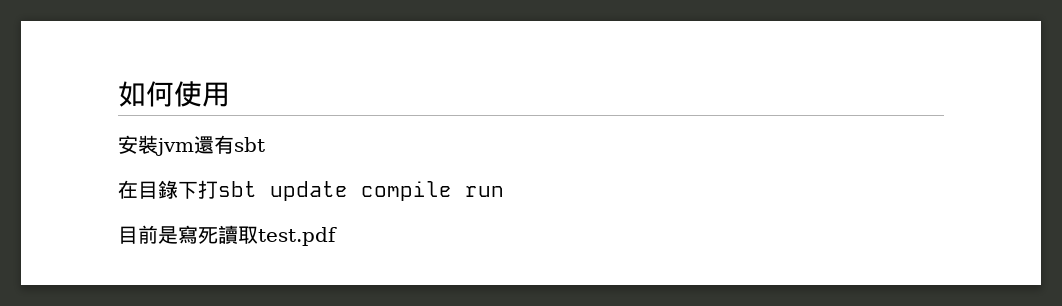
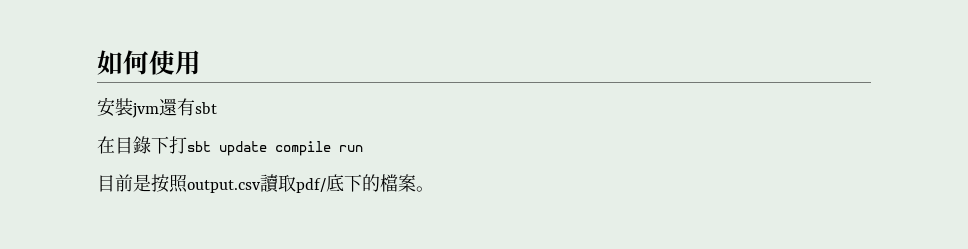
[178,225,337,246] 寫死讀取test.pdf -> [151,174,434,193] 按照output.csv讀取pdf/底下的檔案。

